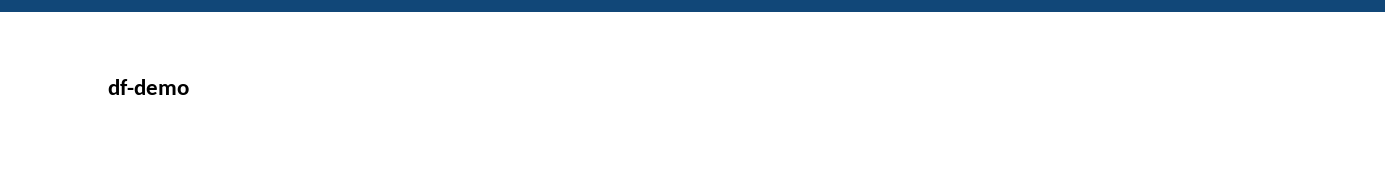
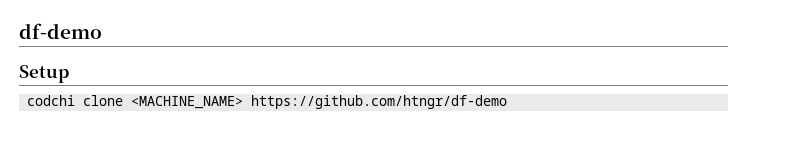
(189, 87) none -> [19,65,69,83] [27,95,508,109] // Setup // codchi clone <MACHINE_NAME> https://github.com/htngr/df-demo

